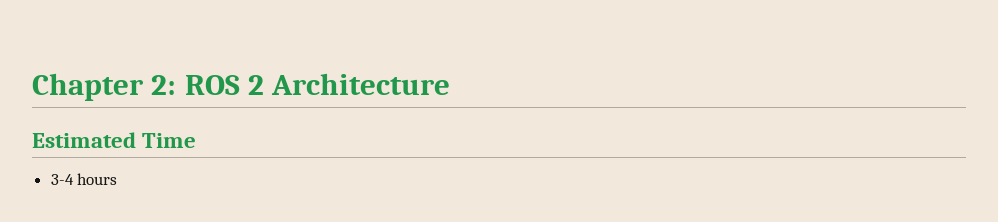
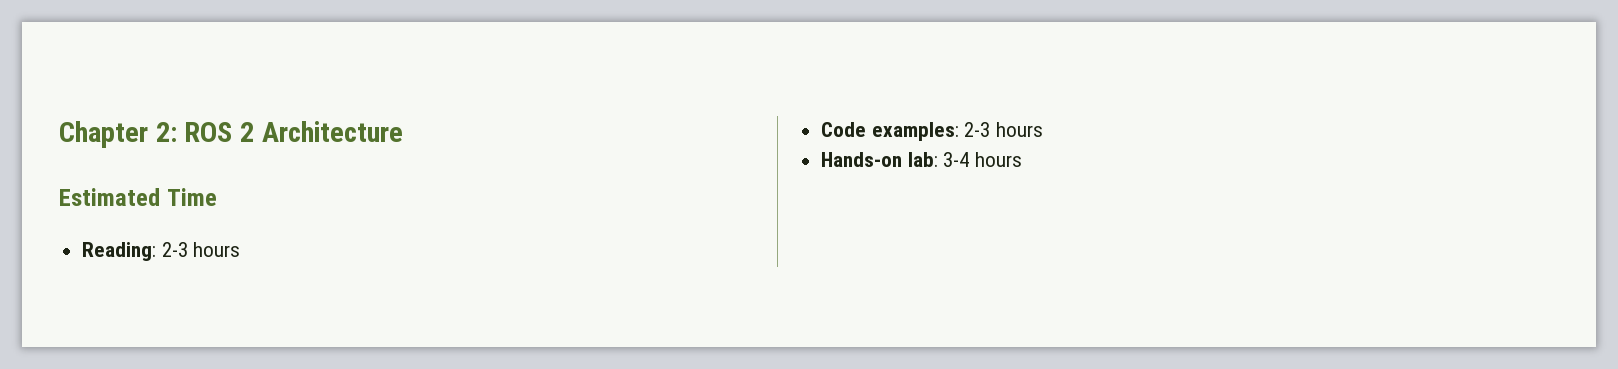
(197, 140) none -> [82,242,241,261] [821,122,1044,141] [821,152,938,167] Reading: 2-3 hours // Code examples: 2-3 hours // Hands-on lab:

